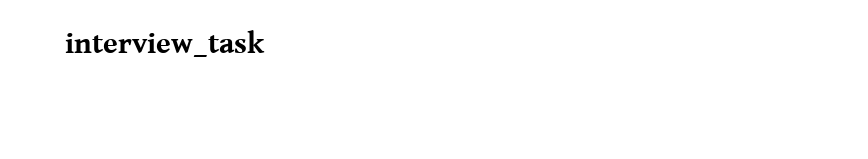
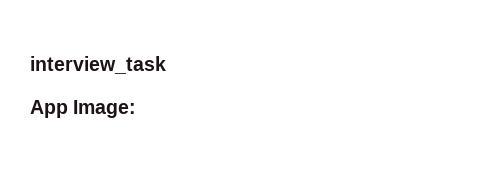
(265, 43) none -> [30,100,137,118] // App Image:

